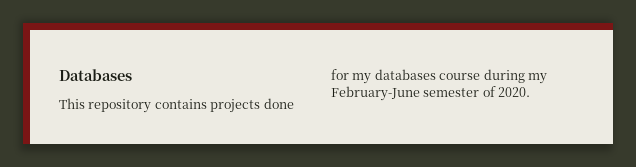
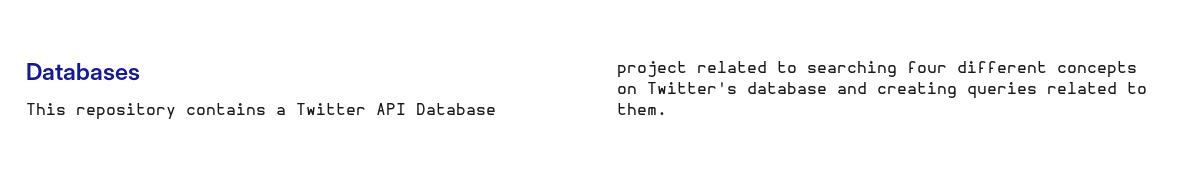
[210,98,294,113] [331,69,547,84] [331,86,531,101] projects done for my databases course during my February-June semester of 2020. -> [276,103,496,115] [617,61,1137,78] [617,82,1147,99] [617,103,667,115] a Twitter API Database project related to searching four different concepts on Twitter's database and creating queries related to them.

